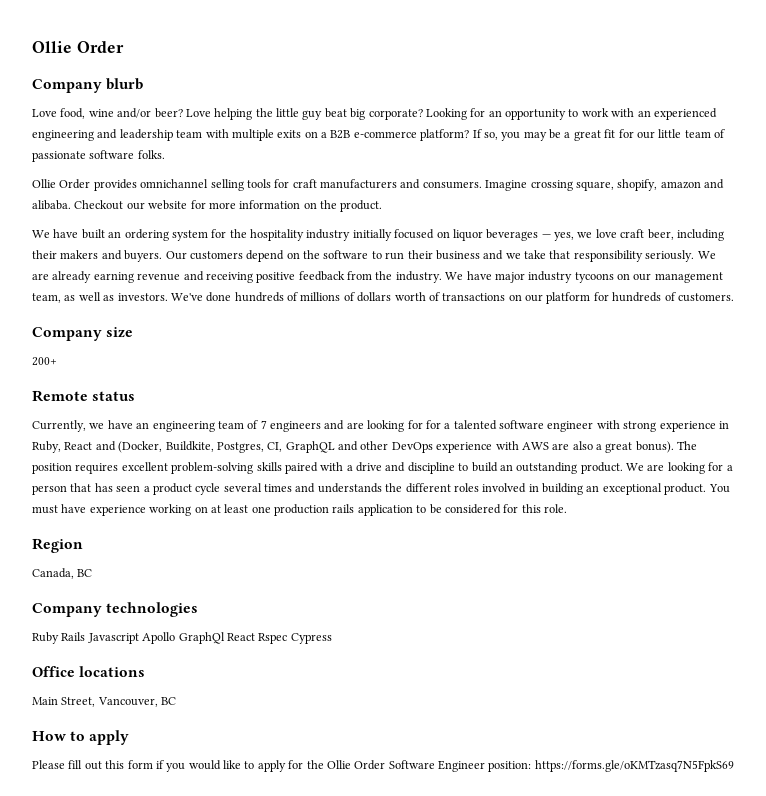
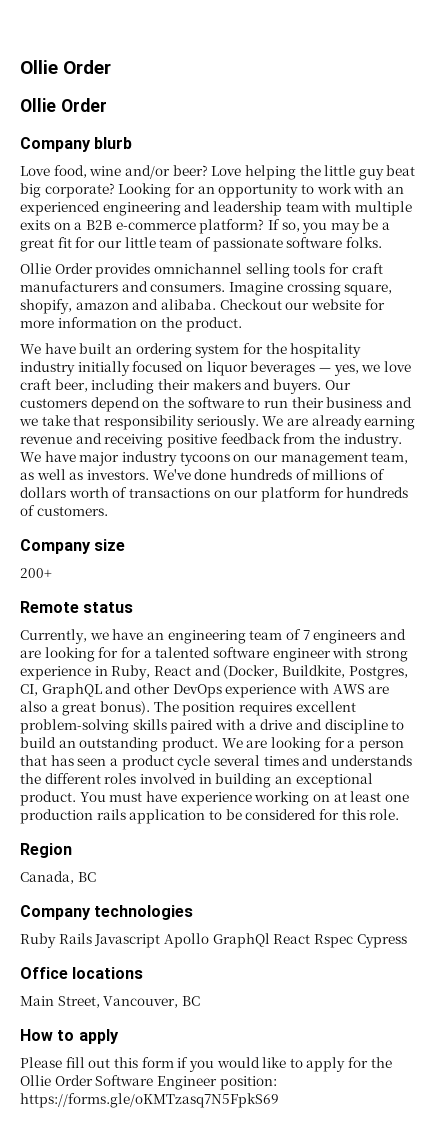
[32,41,124,53] Ollie Order -> [20,60,112,74] [20,98,107,112] Ollie Order // Ollie Order

